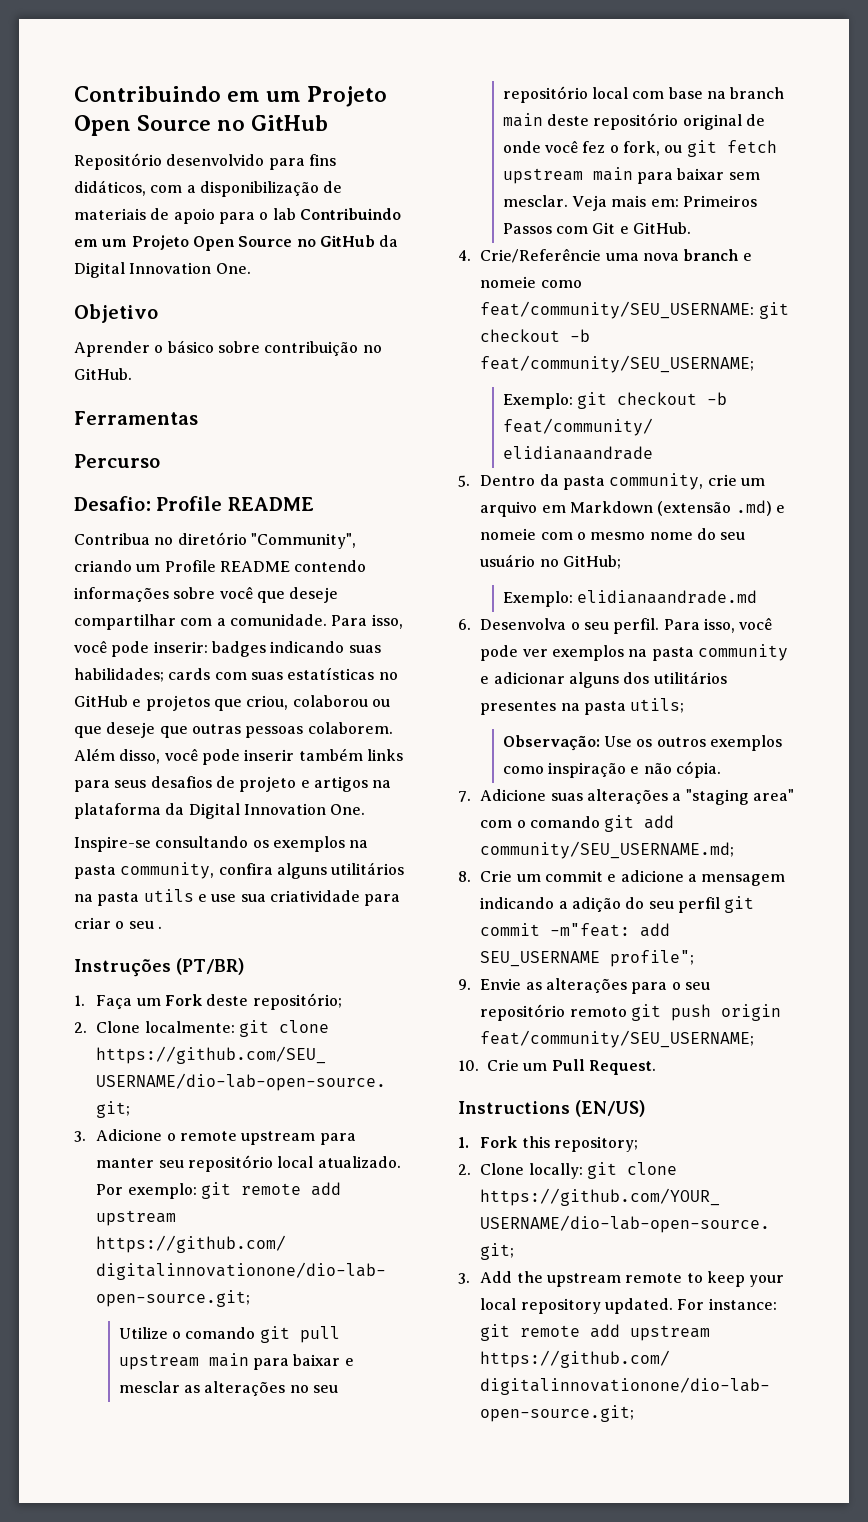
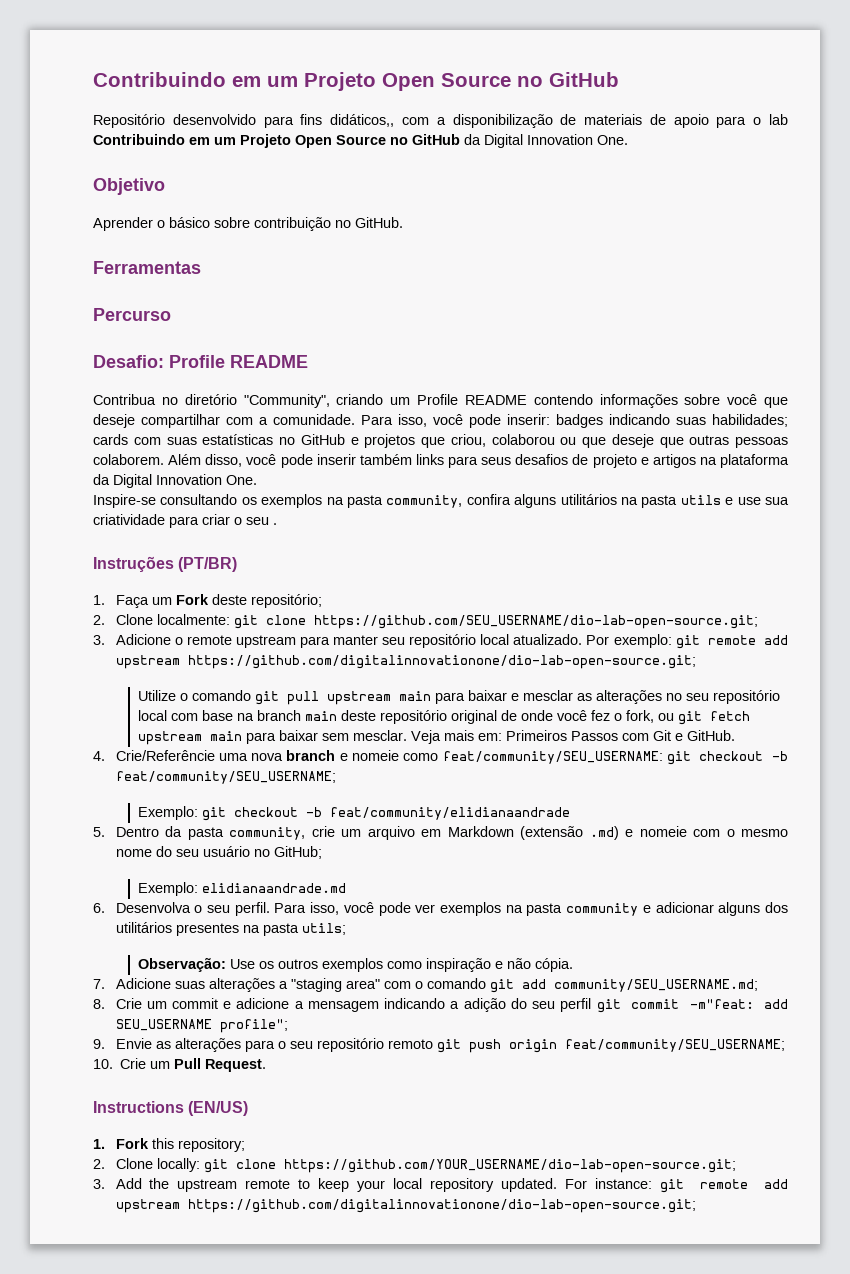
[74,180,146,196] didáticos, -> [330,114,395,127] didáticos,,

